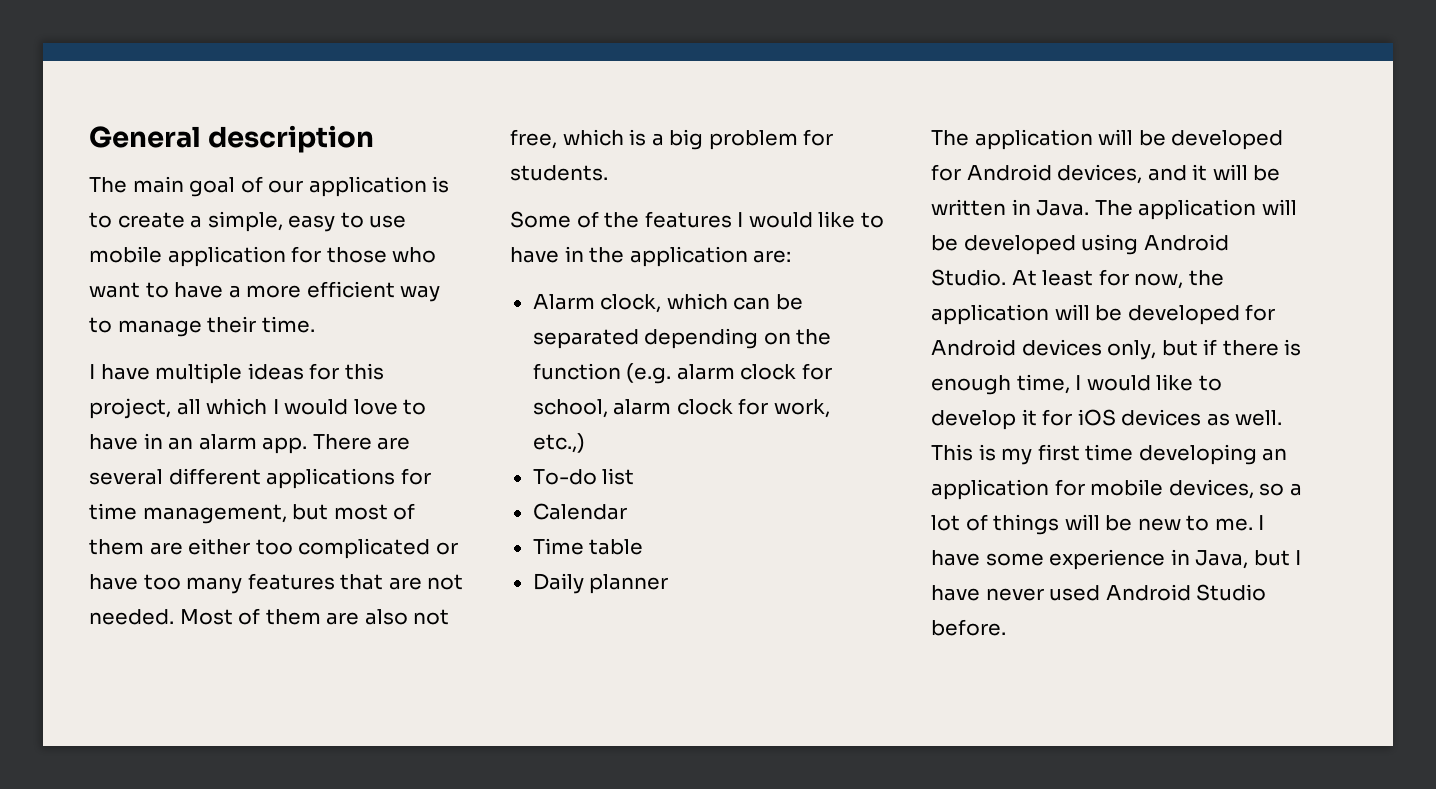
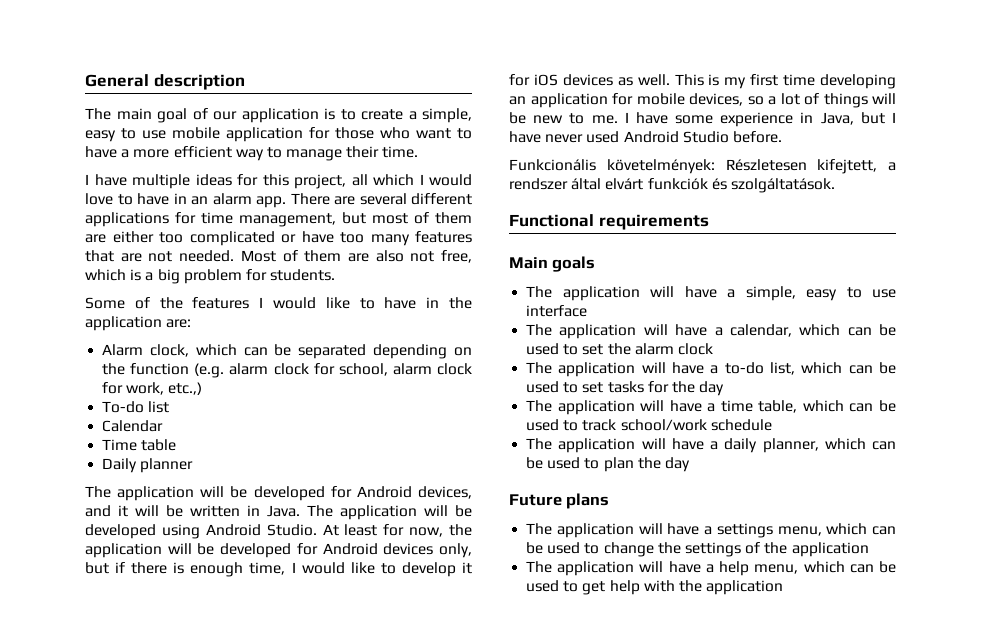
(1006, 627) none -> [509,159,896,174] [509,178,835,193] [509,214,709,230] [509,256,596,272] [526,286,896,301] [526,305,588,317] [526,324,896,339] [526,343,713,355] [526,362,896,377] [526,381,725,396] [526,400,896,415] [526,419,772,431] [526,438,896,453] [526,457,690,472] [509,493,610,509] [526,523,896,538] [526,542,869,557] [526,561,896,576] [526,580,784,595] // Funkcionális követelmények: Részletesen kifejtett, a rendszer által elvárt funkciók és szolgáltatások. // Functional requirements // Main goals // The application will have a simple, easy to use interface // The application will have a calendar, which can be used to set the alarm clock // The application will have a to-do list, which can be used to set tasks for the day // The application will have a time table, which can be used to track school/work schedule // The application will have a daily planner, which can be used to plan the day // Future plans // The application will have a settings menu, which can be used to change the settings of the application // The application will have a help menu, which can be used to get help with the application

